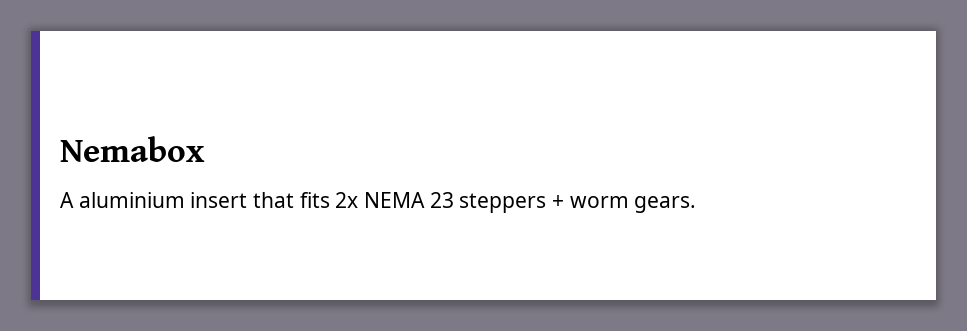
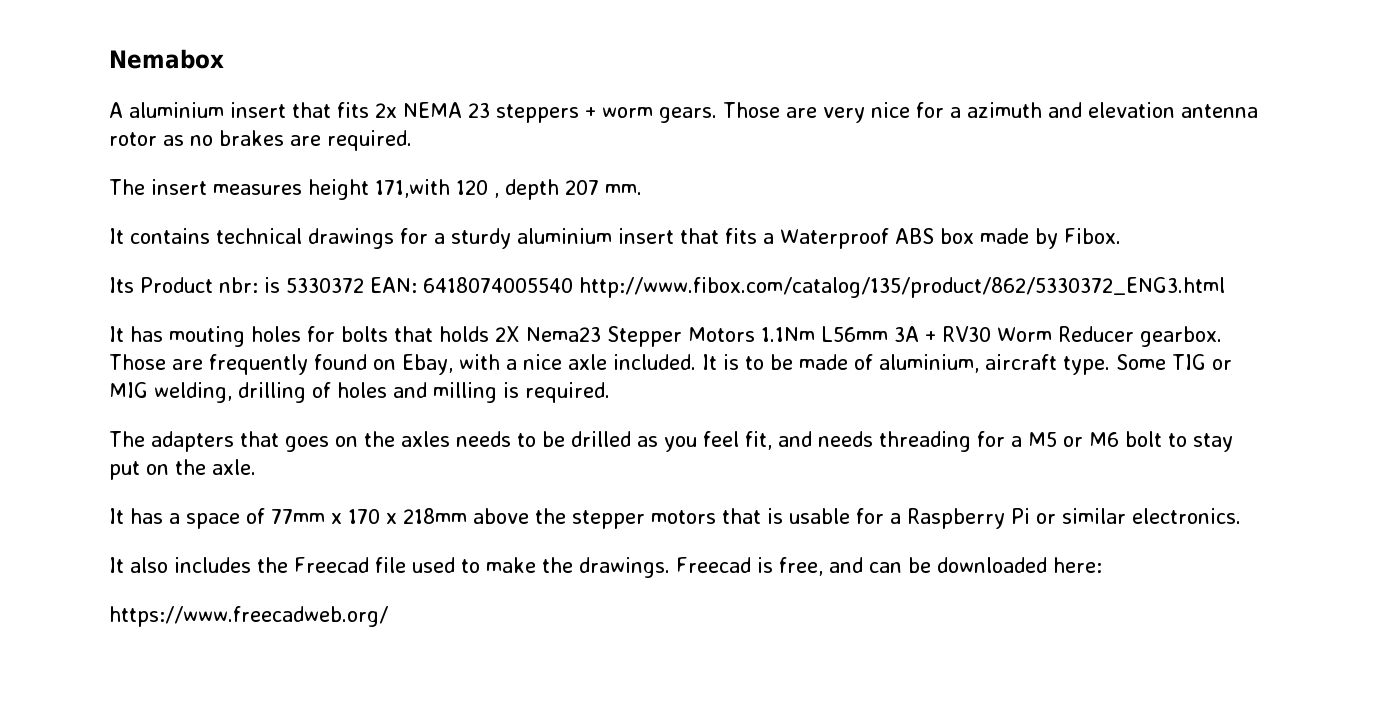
(697, 204) none -> [723,102,1258,123] [109,130,412,151] [109,179,642,200] [109,228,1121,249] [109,277,1225,298] [109,326,1222,347] [109,354,1232,375] [109,382,610,403] [109,431,1233,452] [109,459,256,480] [109,508,1241,529] [109,557,1102,578] [109,606,388,627] Those are very nice for a azimuth and elevation antenna rotor as no brakes are required. // The insert measures height 171,with 120 , depth 207 mm. // It contains technical drawings for a sturdy aluminium insert that fits a Waterproof ABS box made by Fibox. // Its Product nbr: is 5330372 EAN: 6418074005540 http://www.fibox.com/catalog/135/product/862/5330372_ENG3.html // It has mouting holes for bolts that holds 2X Nema23 Stepper Motors 1.1Nm L56mm 3A + RV30 Worm Reducer gearbox. Those are frequently found on Ebay, with a nice axle included. It is to be made of aluminium, aircraft type. Some TIG or MIG welding, drilling of holes and milling is required. // The adapters that goes on the axles needs to be drilled as you feel fit, and needs threading for a M5 or M6 bolt to stay put on the axle. // It has a space of 77mm x 170 x 218mm above the stepper motors that is usable for a Raspberry Pi or similar electronics. // It also includes the Freecad file used to make the drawings. Freecad is free, and can be downloaded here: // https://www.freecadweb.org/

